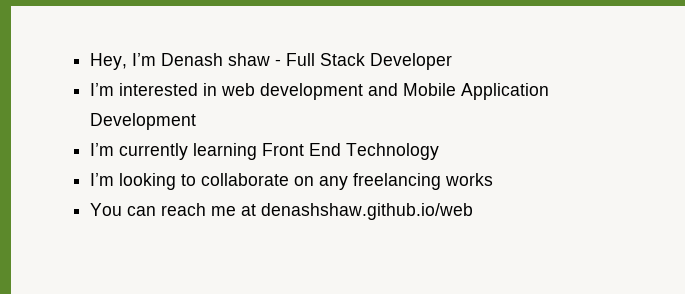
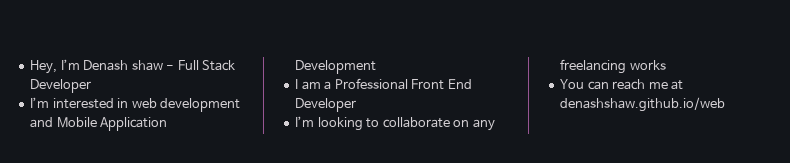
[90,143,258,160] I’m currently learning -> [295,78,408,90] I am a Professional
[346,143,440,160] Technology -> [295,98,357,112] Developer

